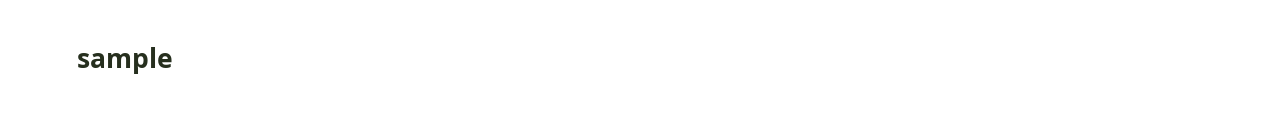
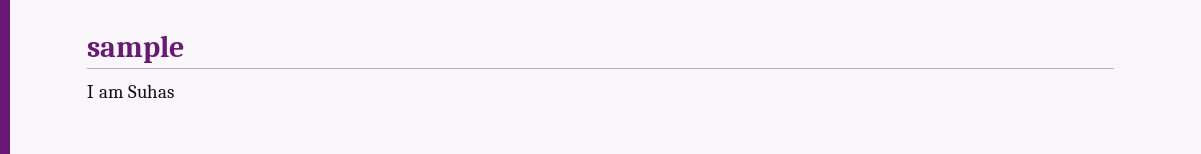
(173, 60) none -> [87,84,175,98] // I am Suhas

